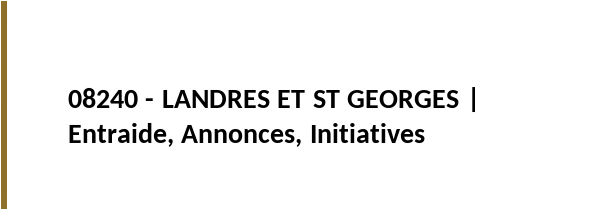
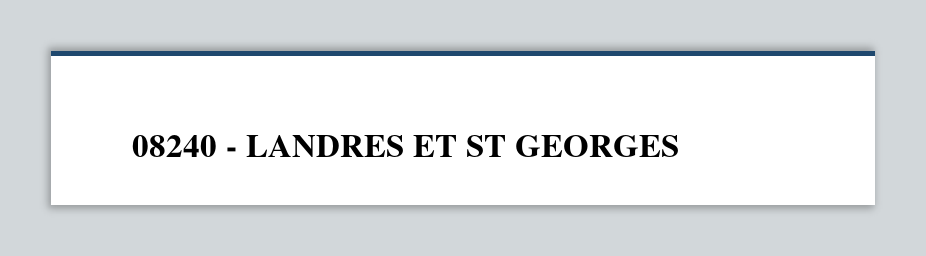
[465,87,481,113] [67,122,425,148] | Entraide, Annonces, Initiatives -> (679, 146) none

